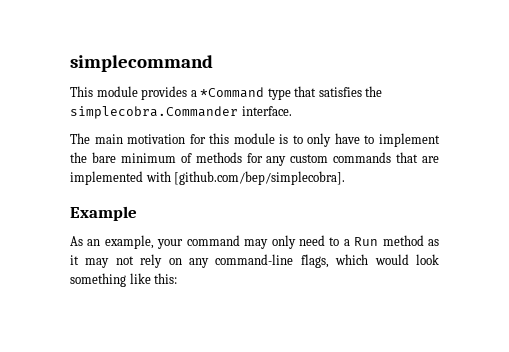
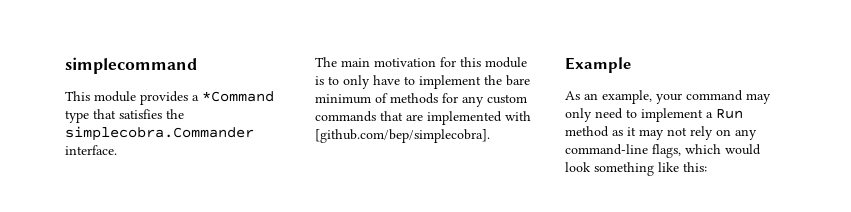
(340, 241) none -> [641,108,703,122] implement

